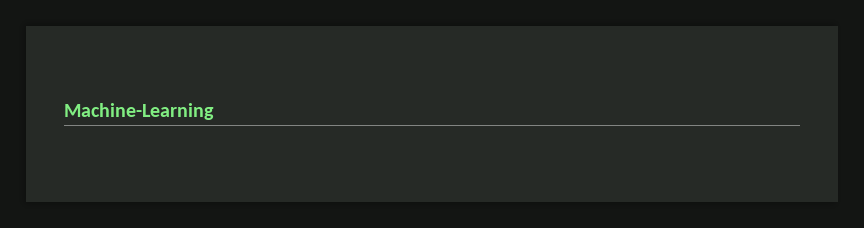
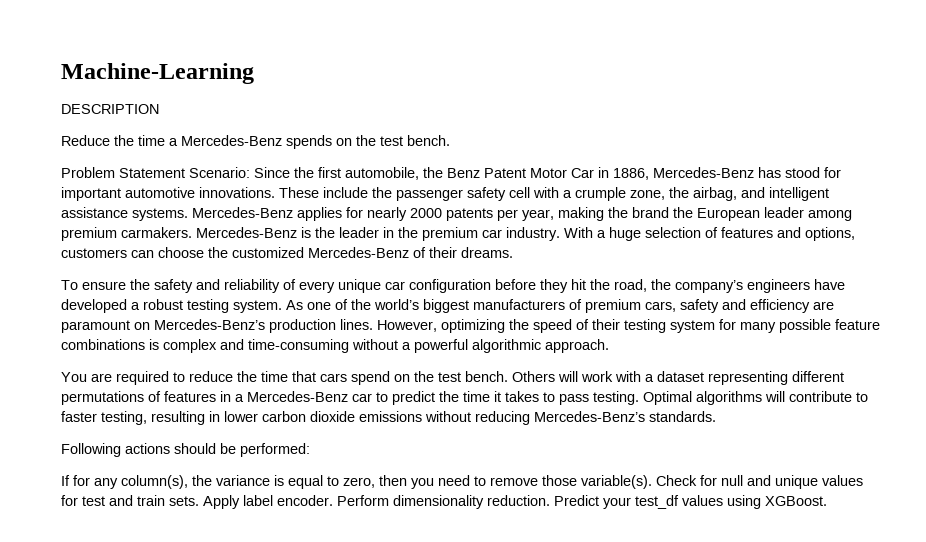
(214, 111) none -> [61,104,159,114] [61,135,450,149] [61,167,841,180] [61,187,829,201] [61,207,852,221] [61,227,855,241] [61,247,513,258] [61,279,845,293] [61,299,834,313] [61,319,880,333] [61,339,609,353] [61,371,844,385] [61,391,868,405] [61,411,716,425] [61,443,310,457] [61,475,863,489] [61,495,827,509] // DESCRIPTION // Reduce the time a Mercedes-Benz spends on the test bench. // Problem Statement Scenario: Since the first automobile, the Benz Patent Motor Car in 1886, Mercedes-Benz has stood for important automotive innovations. These include the passenger safety cell with a crumple zone, the airbag, and intelligent assistance systems. Mercedes-Benz applies for nearly 2000 patents per year, making the brand the European leader among premium carmakers. Mercedes-Benz is the leader in the premium car industry. With a huge selection of features and options, customers can choose the customized Mercedes-Benz of their dreams. // To ensure the safety and reliability of every unique car configuration before they hit the road, the company’s engineers have developed a robust testing system. As one of the world’s biggest manufacturers of premium cars, safety and efficiency are paramount on Mercedes-Benz’s production lines. However, optimizing the speed of their testing system for many possible feature combinations is complex and time-consuming without a powerful algorithmic approach. // You are required to reduce the time that cars spend on the test bench. Others will work with a dataset representing different permutations of features in a Mercedes-Benz car to predict the time it takes to pass testing. Optimal algorithms will contribute to faster testing, resulting in lower carbon dioxide emissions without reducing Mercedes-Benz’s standards. // Following actions should be performed: // If for any column(s), the variance is equal to zero, then you need to remove those variable(s). Check for null and unique values for test and train sets. Apply label encoder. Perform dimensionality reduction. Predict your test_df values using XGBoost.

